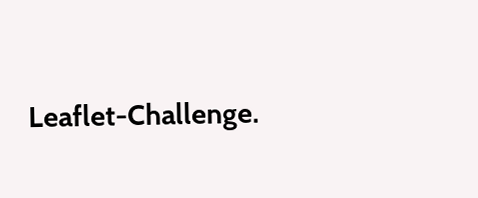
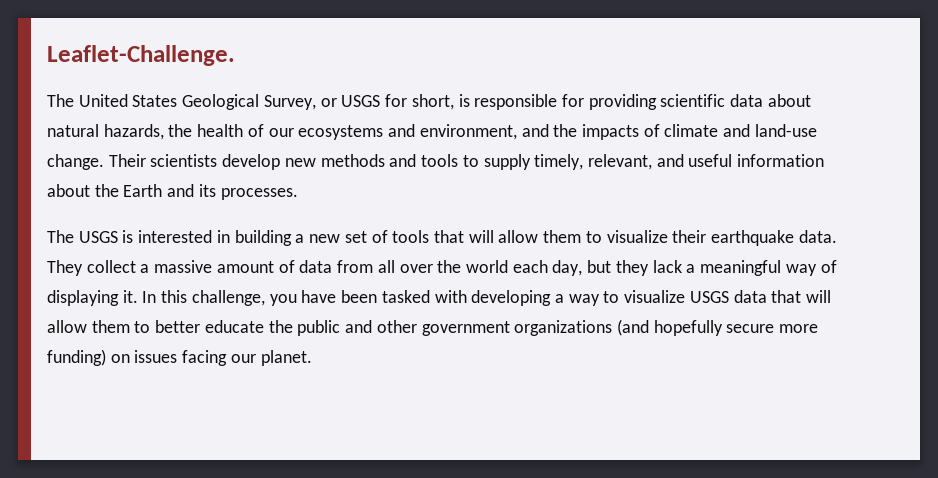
(260, 117) none -> [47,94,811,110] [47,124,817,140] [47,154,825,170] [47,184,298,200] [47,230,837,246] [47,260,837,276] [47,290,832,306] [47,319,819,336] [47,349,312,366] // The United States Geological Survey, or USGS for short, is responsible for providing scientific data about natural hazards, the health of our ecosystems and environment, and the impacts of climate and land-use change. Their scientists develop new methods and tools to supply timely, relevant, and useful information about the Earth and its processes. // The USGS is interested in building a new set of tools that will allow them to visualize their earthquake data. They collect a massive amount of data from all over the world each day, but they lack a meaningful way of displaying it. In this challenge, you have been tasked with developing a way to visualize USGS data that will allow them to better educate the public and other government organizations (and hopefully secure more funding) on issues facing our planet.

